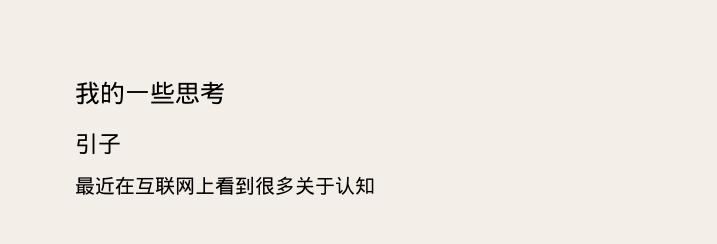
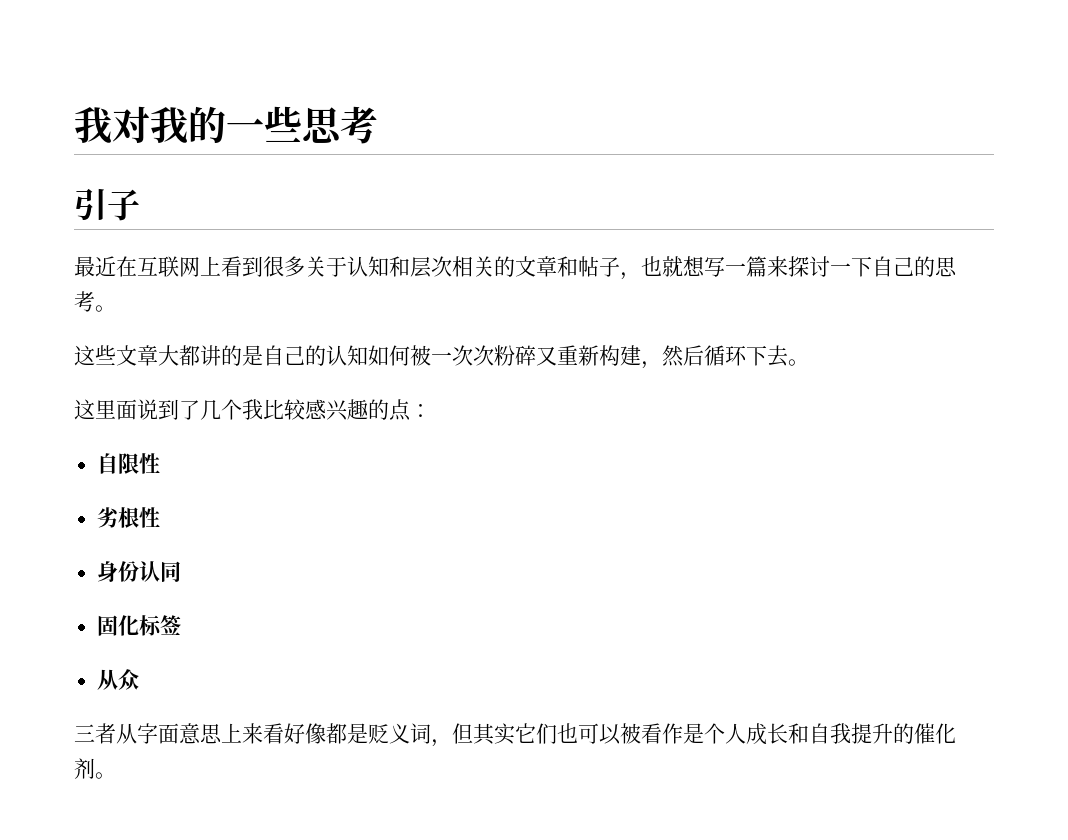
[75,81,100,105] 我 -> [74,106,188,144] 我对我
(375, 185) none -> [389,256,957,280] [74,291,116,312] [74,345,809,369] [74,399,431,421] [97,453,161,474] [97,507,161,528] [97,561,182,582] [97,615,182,636] [97,669,140,690] [74,723,956,747] [74,758,116,779] 和层次相关的文章和帖子，也就想写一篇来探讨一下自己的思考。 // 这些文章大都讲的是自己的认知如何被一次次粉碎又重新构建，然后循环下去。 // 这里面说到了几个我比较感兴趣的点： // 自限性 // 劣根性 // 身份认同 // 固化标签 // 从众 // 三者从字面意思上来看好像都是贬义词，但其实它们也可以被看作是个人成长和自我提升的催化剂。

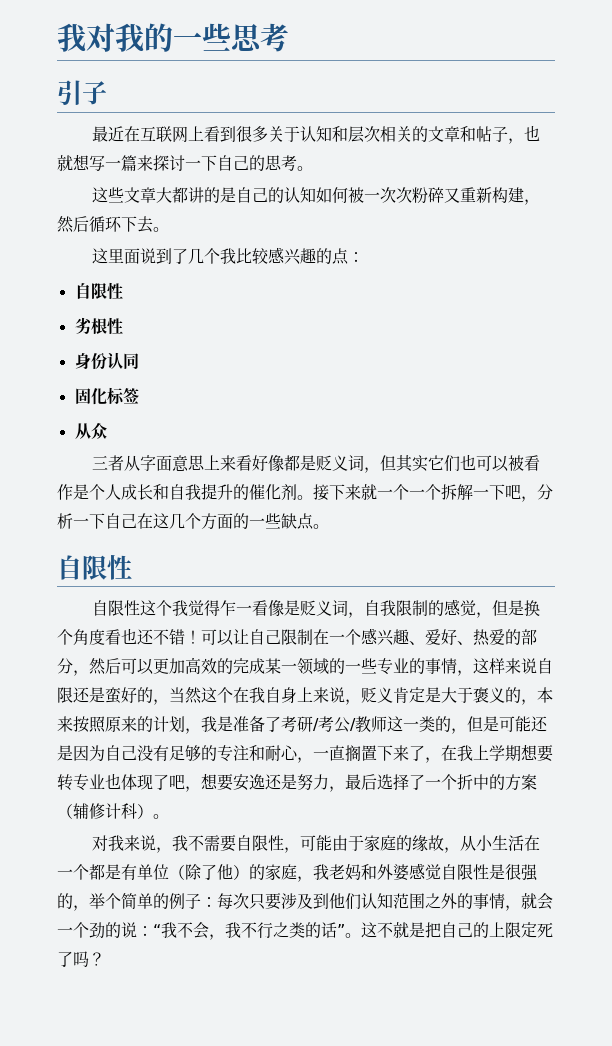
(116, 775) none -> [313,484,553,502] [57,513,329,530] [57,554,132,580] [91,599,540,618] [57,628,537,646] [57,657,553,676] [57,687,553,705] [57,716,548,734] [57,744,553,763] [57,773,537,792] [57,803,169,819] [91,835,540,853] [57,863,538,882] [57,893,553,911] [57,922,553,940] [57,951,105,967] 接下来就一个一个拆解一下吧，分析一下自己在这几个方面的一些缺点。 // 自限性 // 自限性这个我觉得乍一看像是贬义词，自我限制的感觉，但是换个角度看也还不错！可以让自己限制在一个感兴趣、爱好、热爱的部分，然后可以更加高效的完成某一领域的一些专业的事情，这样来说自限还是蛮好的，当然这个在我自身上来说，贬义肯定是大于褒义的，本来按照原来的计划，我是准备了考研/考公/教师这一类的，但是可能还是因为自己没有足够的专注和耐心，一直搁置下来了，在我上学期想要转专业也体现了吧，想要安逸还是努力，最后选择了一个折中的方案（辅修计科）。 // 对我来说，我不需要自限性，可能由于家庭的缘故，从小生活在一个都是有单位（除了他）的家庭，我老妈和外婆感觉自限性是很强的，举个简单的例子：每次只要涉及到他们认知范围之外的事情，就会一个劲的说：“我不会，我不行之类的话”。这不就是把自己的上限定死了吗？

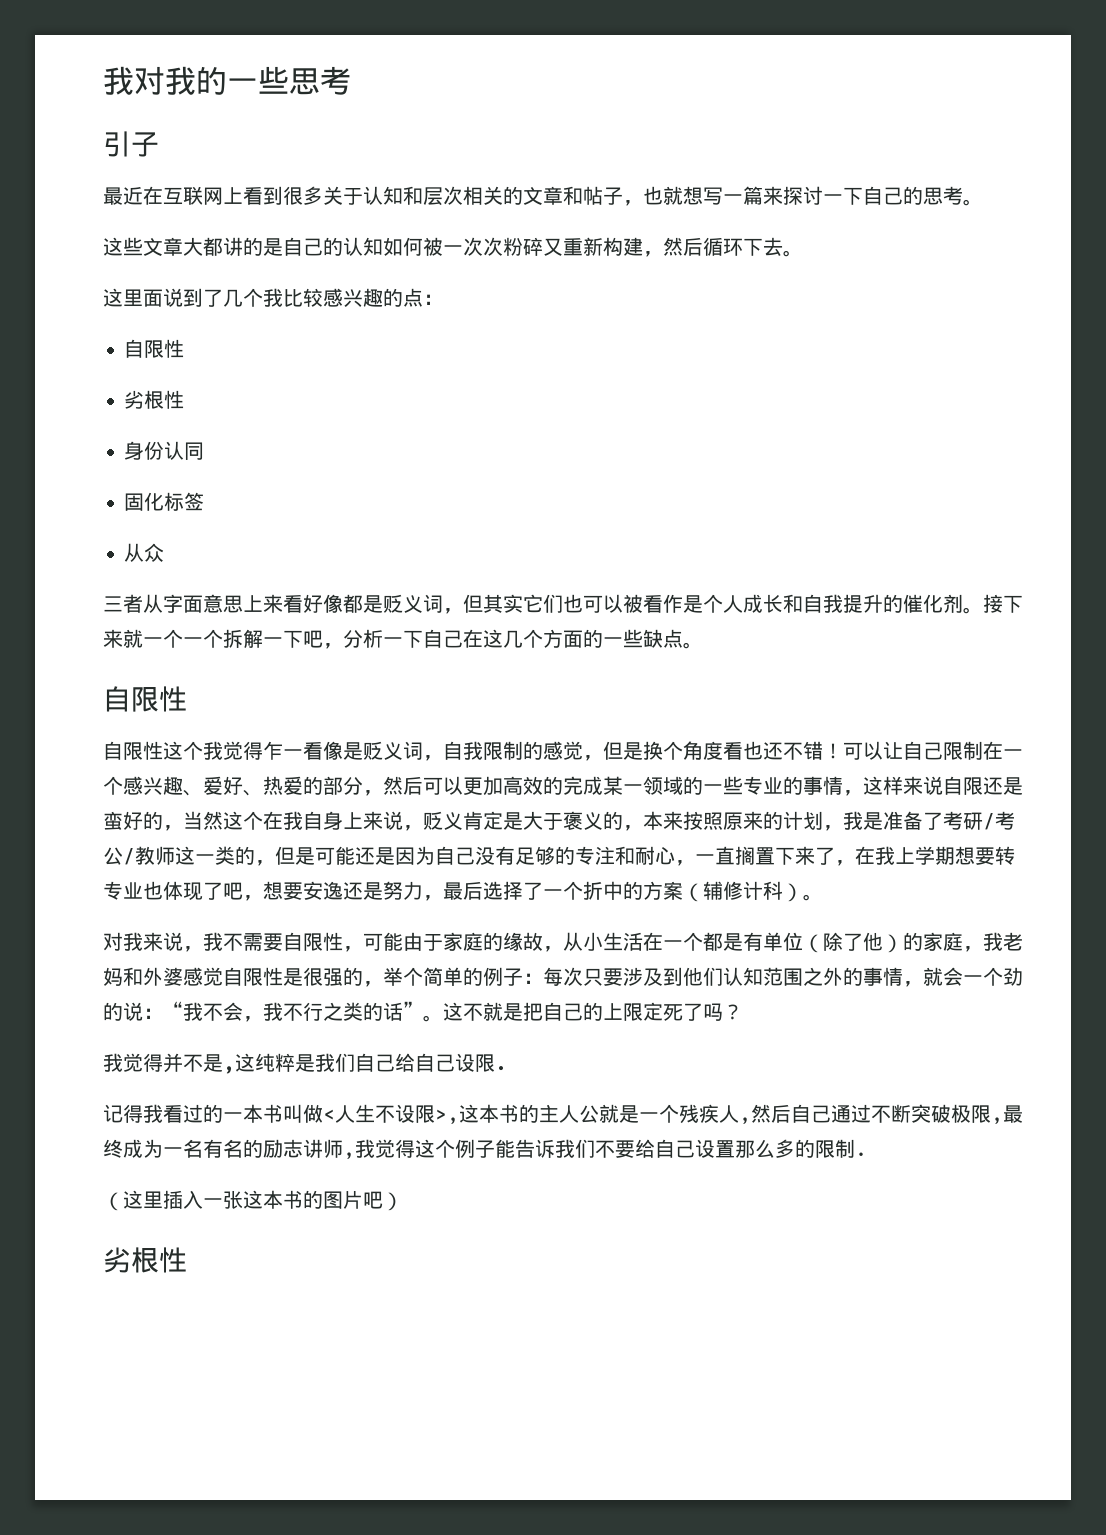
(105, 959) none -> [103,1053,507,1074] [103,1104,1023,1124] [103,1139,867,1159] [103,1190,403,1211] [103,1247,187,1273] // 我觉得并不是,这纯粹是我们自己给自己设限. // 记得我看过的一本书叫做<人生不设限>,这本书的主人公就是一个残疾人,然后自己通过不断突破极限,最终成为一名有名的励志讲师,我觉得这个例子能告诉我们不要给自己设置那么多的限制. // （这里插入一张这本书的图片吧） // 劣根性

